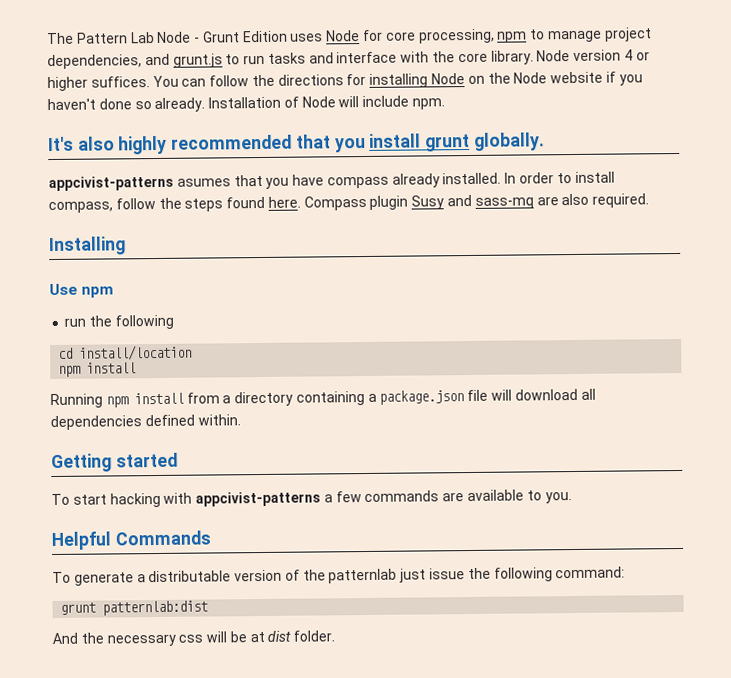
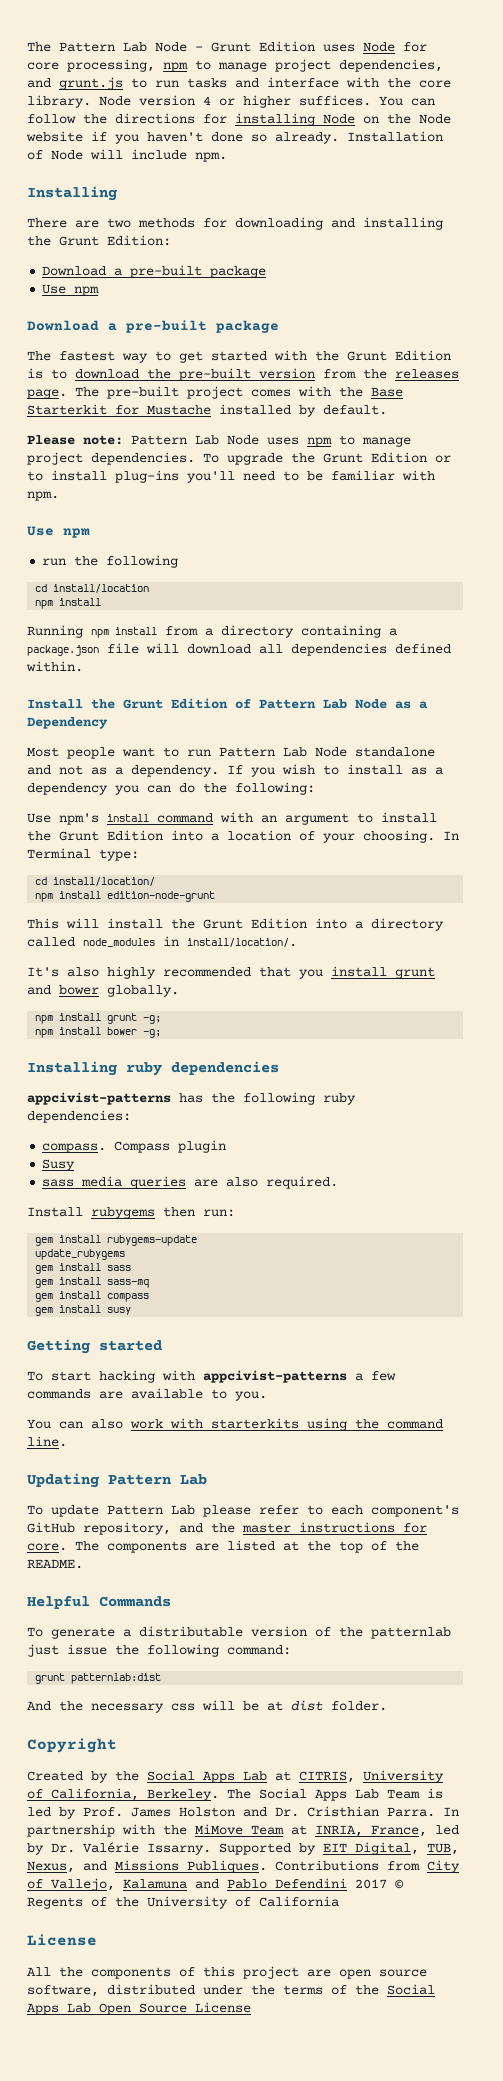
[48,132,545,155] [48,171,615,192] [48,193,650,214] [49,236,126,256] It's also highly recommended that you install grunt globally. // appcivist-patterns asumes that you have compass already installed. In order to install compass, follow the steps found here. Compass plugin Susy and sass-mq are also required. // Installing -> [27,186,117,201] [27,217,443,230] [27,235,171,246] [42,265,267,278] [42,284,100,296] [27,320,279,333] [27,350,451,363] [27,368,459,381] [27,386,403,399] [27,404,387,417] [27,435,411,447] [27,452,451,465] [27,470,435,483] [27,491,59,501] Installing // There are two methods for downloading and installing the Grunt Edition: // Download a pre-built package // Use npm // Download a pre-built package // The fastest way to get started with the Grunt Edition is to download the pre-built version from the releases page. The pre-built project comes with the Base Starterkit for Mustache installed by default. // Please note: Pattern Lab Node uses npm to manage project dependencies. To upgrade the Grunt Edition or to install plug-ins you'll need to be familiar with npm.
(241, 420) none -> [27,698,428,709] [27,717,108,729] [27,747,435,759] [27,764,443,777] [27,782,315,795] [27,812,437,825] [27,830,459,843] [27,848,139,861] [35,877,156,886] [35,891,216,902] [27,918,444,931] [27,936,297,947] [27,966,435,979] [27,985,179,997] [35,1013,162,1024] [35,1027,162,1038] [27,1061,279,1076] [27,1092,356,1105] [27,1110,131,1123] [42,1140,227,1153] [42,1159,76,1171] [42,1176,339,1189] [27,1207,235,1219] [35,1235,198,1246] [35,1249,126,1260] [35,1263,132,1274] [35,1277,150,1288] [35,1291,150,1302] [35,1305,132,1316] // Install the Grunt Edition of Pattern Lab Node as a Dependency // Most people want to run Pattern Lab Node standalone and not as a dependency. If you wish to install as a dependency you can do the following: // Use npm's install command with an argument to install the Grunt Edition into a location of your choosing. In Terminal type: // cd install/location/ // npm install edition-node-grunt // This will install the Grunt Edition into a directory called node_modules in install/location/. // It's also highly recommended that you install grunt and bower globally. // npm install grunt -g; // npm install bower -g; // Installing ruby dependencies // appcivist-patterns has the following ruby dependencies: // compass. Compass plugin // Susy // sass media queries are also required. // Install rubygems then run: // gem install rubygems-update // update_rubygems // gem install sass // gem install sass-mq // gem install compass // gem install susy
(572, 498) none -> [27,1418,443,1431] [27,1436,67,1447] [27,1473,207,1488] [27,1505,459,1517] [27,1522,427,1535] [27,1540,419,1553] [27,1559,83,1569] // You can also work with starterkits using the command line. // Updating Pattern Lab // To update Pattern Lab please refer to each component's GitHub repository, and the master instructions for core. The components are listed at the top of the README.
(336, 636) none -> [27,1738,117,1753] [27,1770,444,1783] [27,1788,443,1801] [27,1806,459,1819] [27,1824,459,1837] [27,1842,459,1855] [27,1860,460,1873] [27,1878,404,1891] [27,1896,339,1909] [27,1934,97,1946] [27,1966,427,1979] [27,1984,435,1997] [27,2002,251,2015] // Copyright // Created by the Social Apps Lab at CITRIS, University of California, Berkeley. The Social Apps Lab Team is led by Prof. James Holston and Dr. Cristhian Parra. In partnership with the MiMove Team at INRIA, France, led by Dr. Valérie Issarny. Supported by EIT Digital, TUB, Nexus, and Missions Publiques. Contributions from City of Vallejo, Kalamuna and Pablo Defendini 2017 © Regents of the University of California // License // All the components of this project are open source software, distributed under the terms of the Social Apps Lab Open Source License

